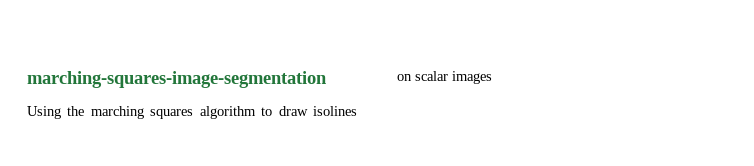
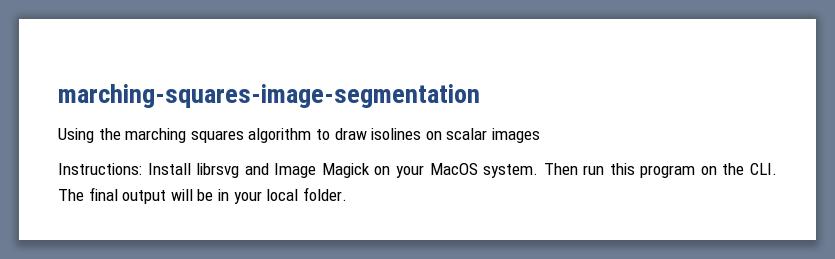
(492, 77) none -> [58,163,777,178] [58,187,347,204] // Instructions: Install librsvg and Image Magick on your MacOS system. Then run this program on the CLI. The final output will be in your local folder.

